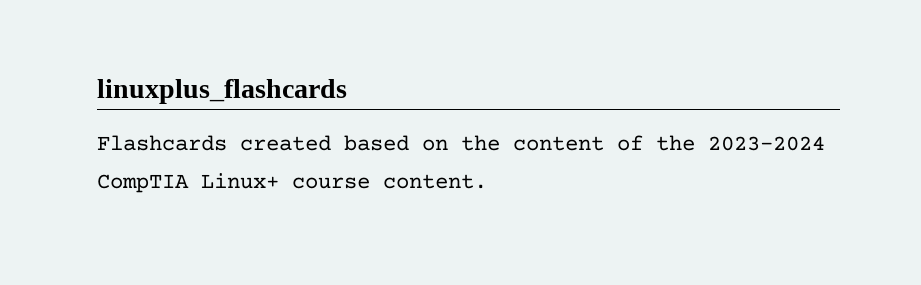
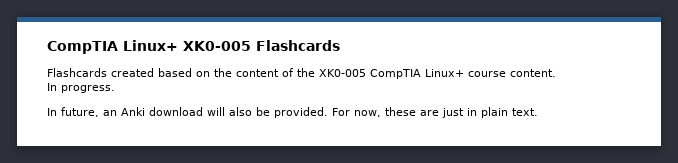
[97,79,347,104] linuxplus_flashcards -> [47,40,340,54] CompTIA Linux+ XK0-005 Flashcards
[708,136,825,151] 2023-2024 -> [319,69,366,77] XK0-005
(487, 181) none -> [47,83,115,93] [47,107,538,118] // In progress. // In future, an Anki download will also be provided. For now, these are just in plain text.

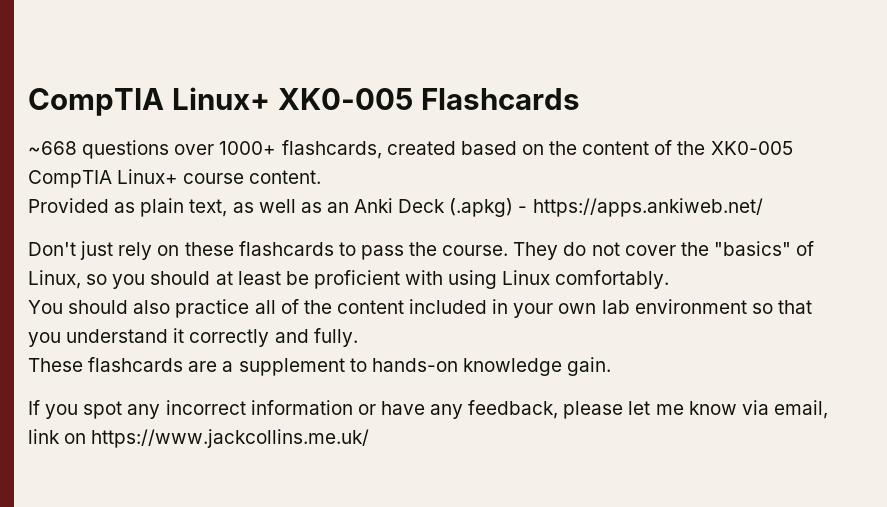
[47,68,107,77] Flashcards -> [28,140,382,159] ~668 questions over 1000+ flashcards,
[47,83,115,93] [47,107,538,118] In progress. // In future, an Anki download will also be provided. For now, these are just in plain text. -> [28,198,763,217] [28,241,815,260] [28,270,670,289] [28,299,812,318] [28,328,358,347] [28,357,612,376] [28,400,828,419] [28,429,370,448] Provided as plain text, as well as an Anki Deck (.apkg) - https://apps.ankiweb.net/ // Don't just rely on these flashcards to pass the course. They do not cover the "basics" of Linux, so you should at least be proficient with using Linux comfortably. // You should also practice all of the content included in your own lab environment so that you understand it correctly and fully. // These flashcards are a supplement to hands-on knowledge gain. // If you spot any incorrect information or have any feedback, please let me know via email, link on https://www.jackcollins.me.uk/

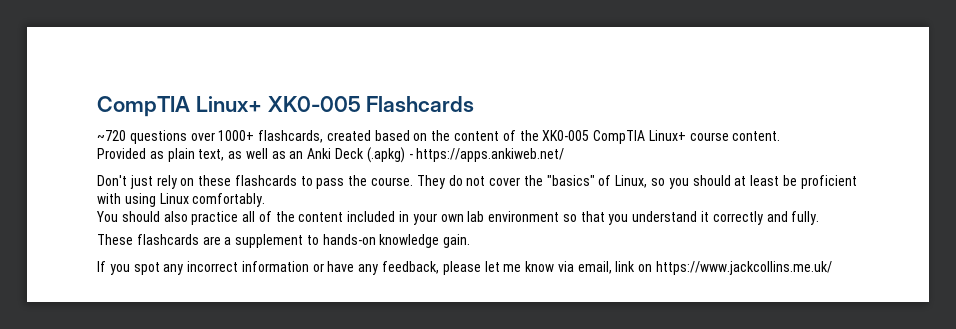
[28,141,77,155] ~668 -> [97,130,126,141] ~720

